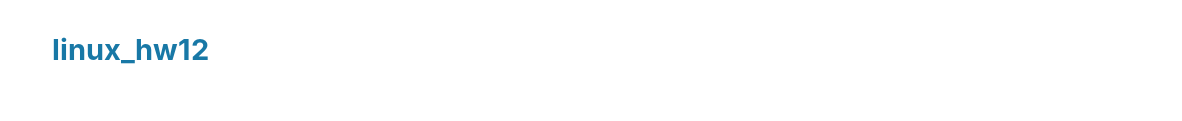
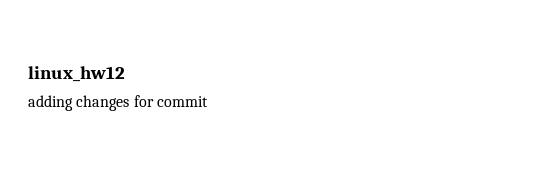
(209, 50) none -> [28,95,208,111] // adding changes for commit

